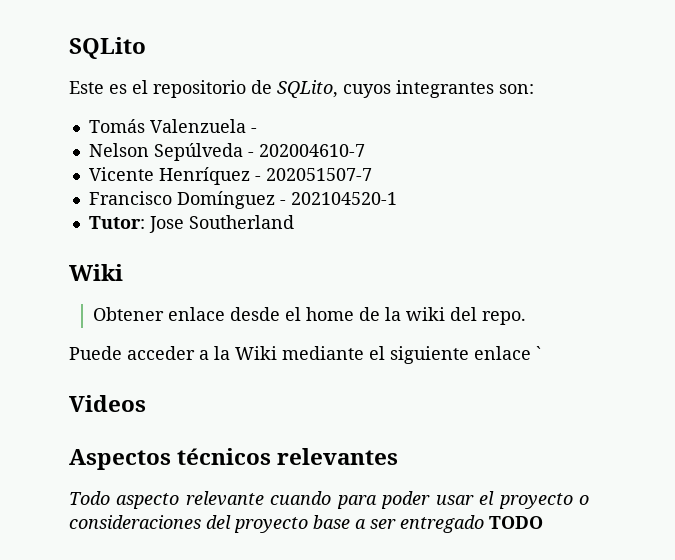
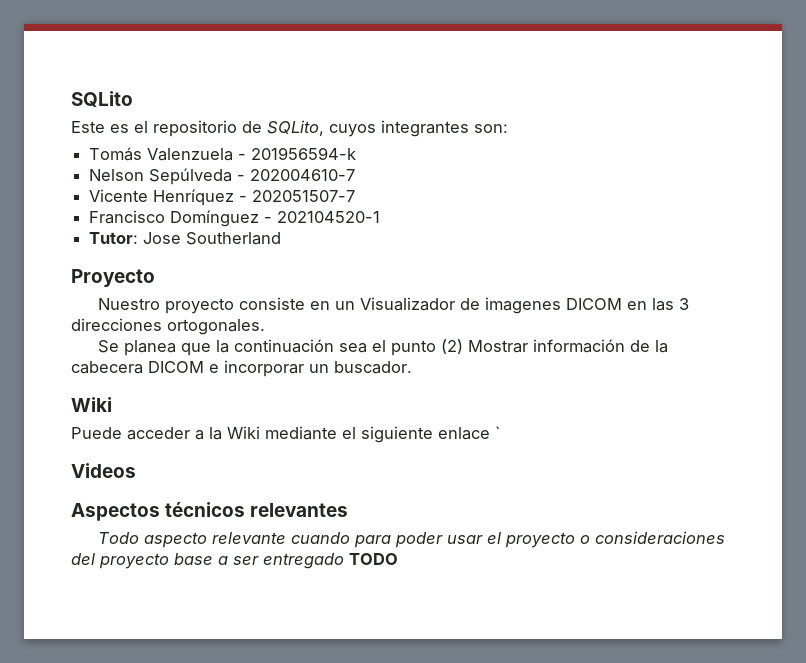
(257, 130) none -> [251,147,357,160] 201956594-k
[69,264,123,281] [93,307,527,325] Wiki // Obtener enlace desde el home de la wiki del repo. -> [71,269,155,287] [97,297,689,314] [71,318,265,335] [97,339,668,356] [71,360,412,377] [71,397,112,412] Proyecto // Nuestro proyecto consiste en un Visualizador de imagenes DICOM en las 3 direcciones ortogonales. // Se planea que la continuación sea el punto (2) Mostrar información de la cabecera DICOM e incorporar un buscador. // Wiki

